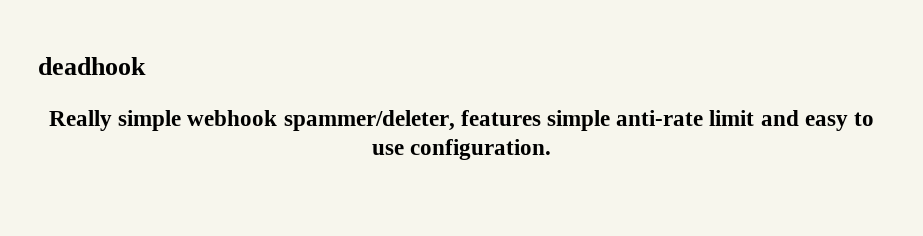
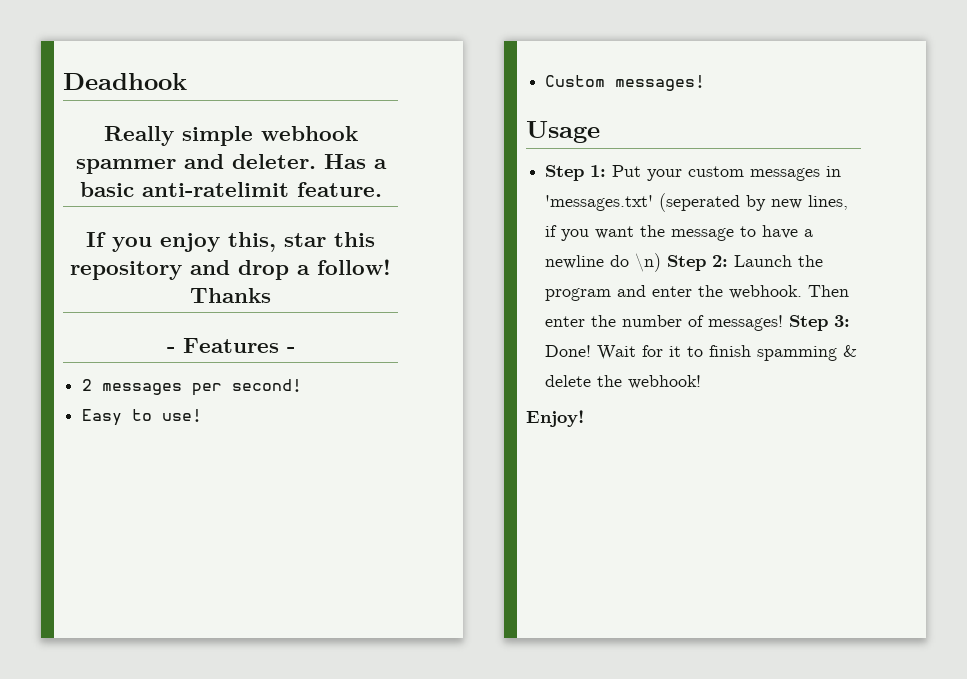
[38,57,146,75] deadhook -> [63,73,187,90] Deadhook
[283,110,875,131] [371,139,552,160] spammer/deleter, features simple anti-rate limit and easy to use configuration. -> [75,154,387,174] [79,182,382,197] [86,232,375,252] [70,259,391,280] [190,288,271,303] [166,338,295,353] [82,379,303,396] [82,409,203,426] [545,75,706,91] [526,121,600,143] [545,165,842,181] [545,193,849,212] [545,225,814,241] [545,253,824,272] [545,285,850,301] [545,315,851,331] [545,345,858,361] [545,375,702,389] [526,410,584,427] spammer and deleter. Has a basic anti-ratelimit feature. // If you enjoy this, star this repository and drop a follow! Thanks // - Features - // 2 messages per second! // Easy to use! // Custom messages! // Usage // Step 1: Put your custom messages in 'messages.txt' (seperated by new lines, if you want the message to have a newline do \n) Step 2: Launch the program and enter the webhook. Then enter the number of messages! Step 3: Done! Wait for it to finish spamming & delete the webhook! // Enjoy!

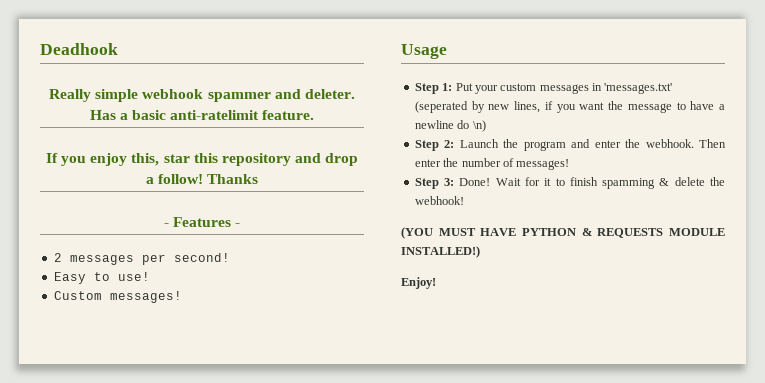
(662, 262) none -> (486, 126) //
(784, 323) none -> (570, 164) //
(702, 382) none -> [401,227,725,239] [401,246,480,258] // (YOU MUST HAVE PYTHON & REQUESTS MODULE INSTALLED!)

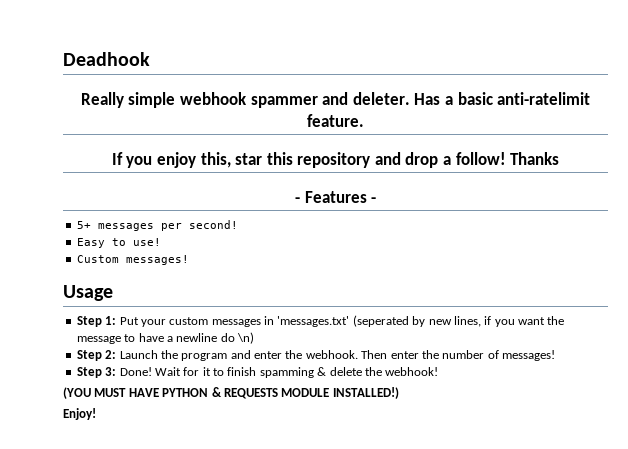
[53,253,62,262] 2 -> [76,221,91,229] 5+

